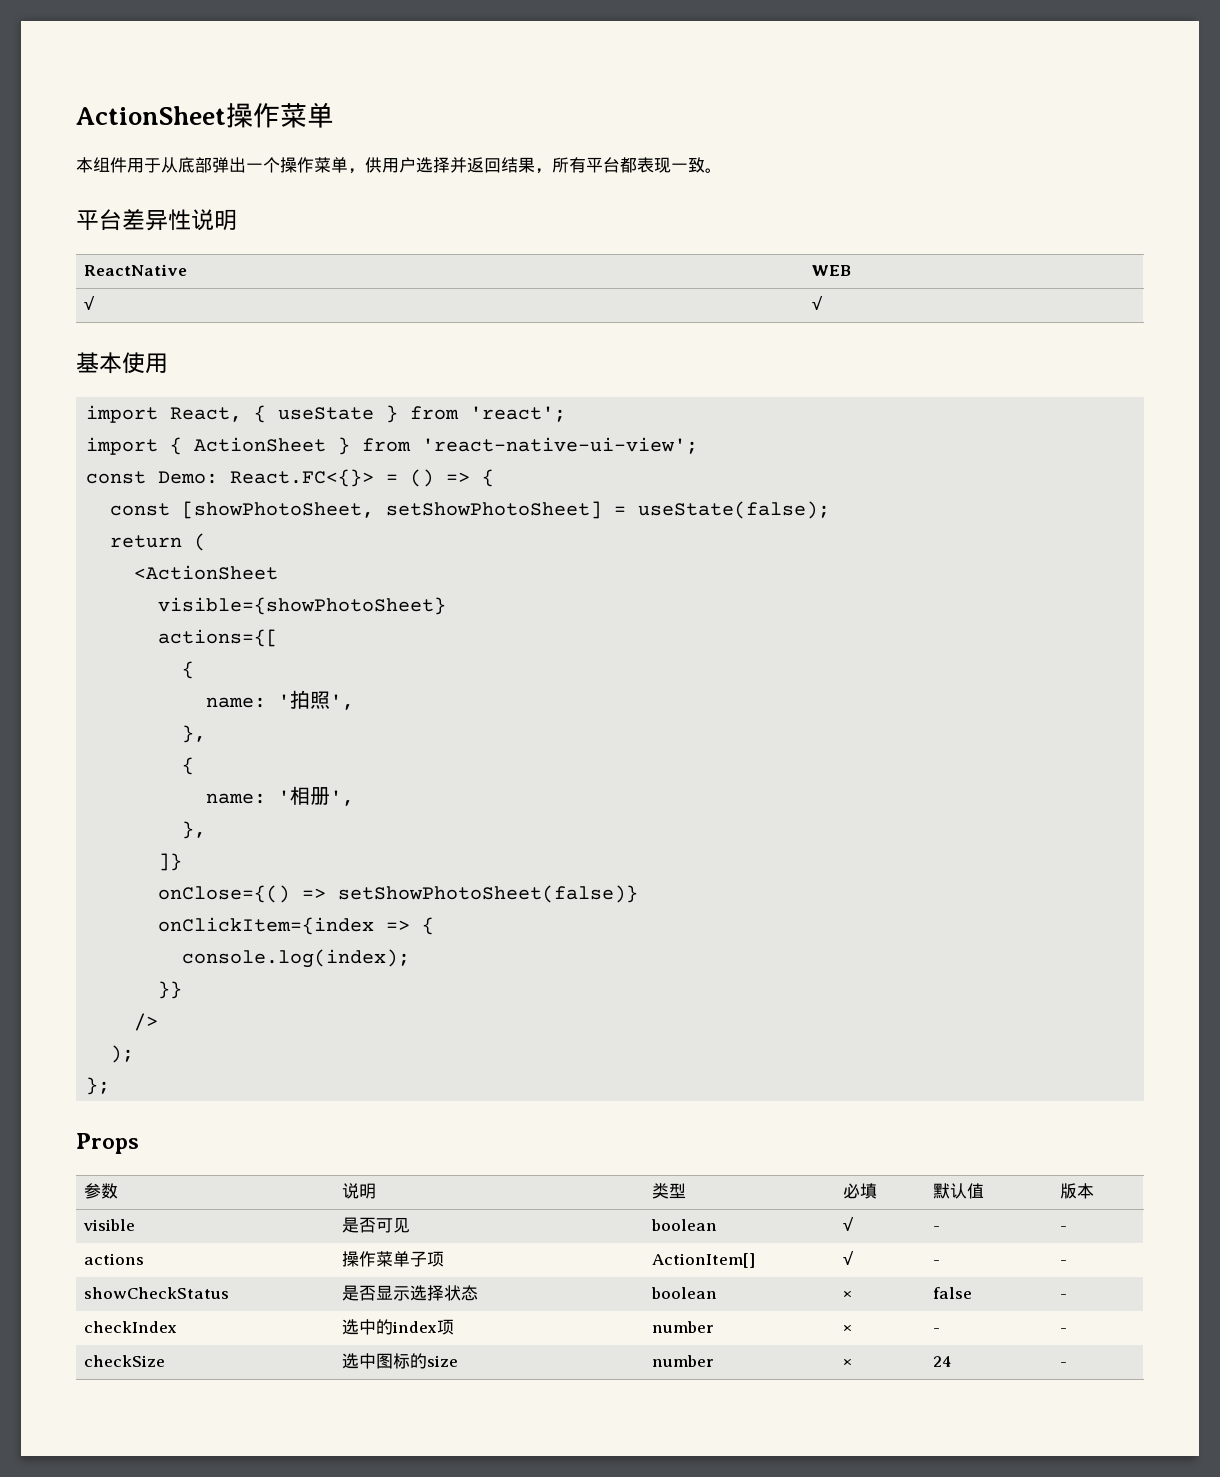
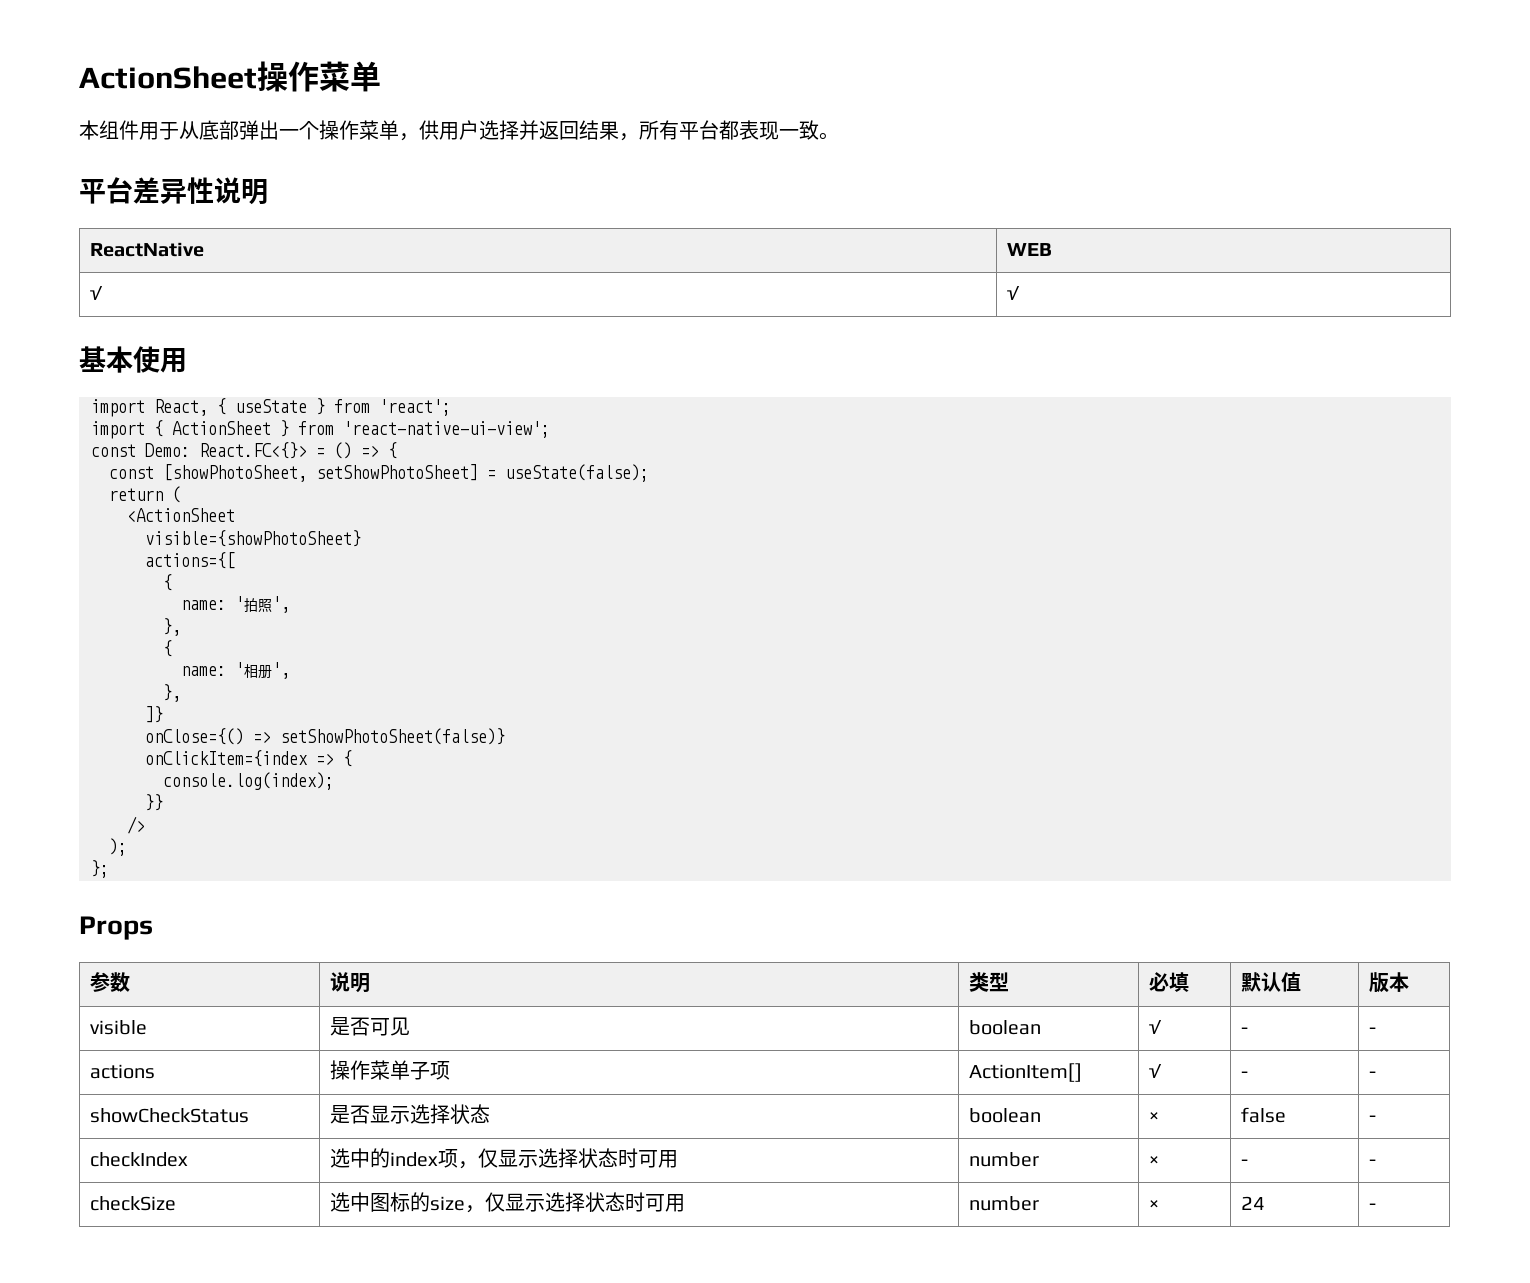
(454, 1327) none -> [457,1148,678,1169] ，仅显示选择状态时可用
(458, 1361) none -> [464,1192,685,1213] ，仅显示选择状态时可用

